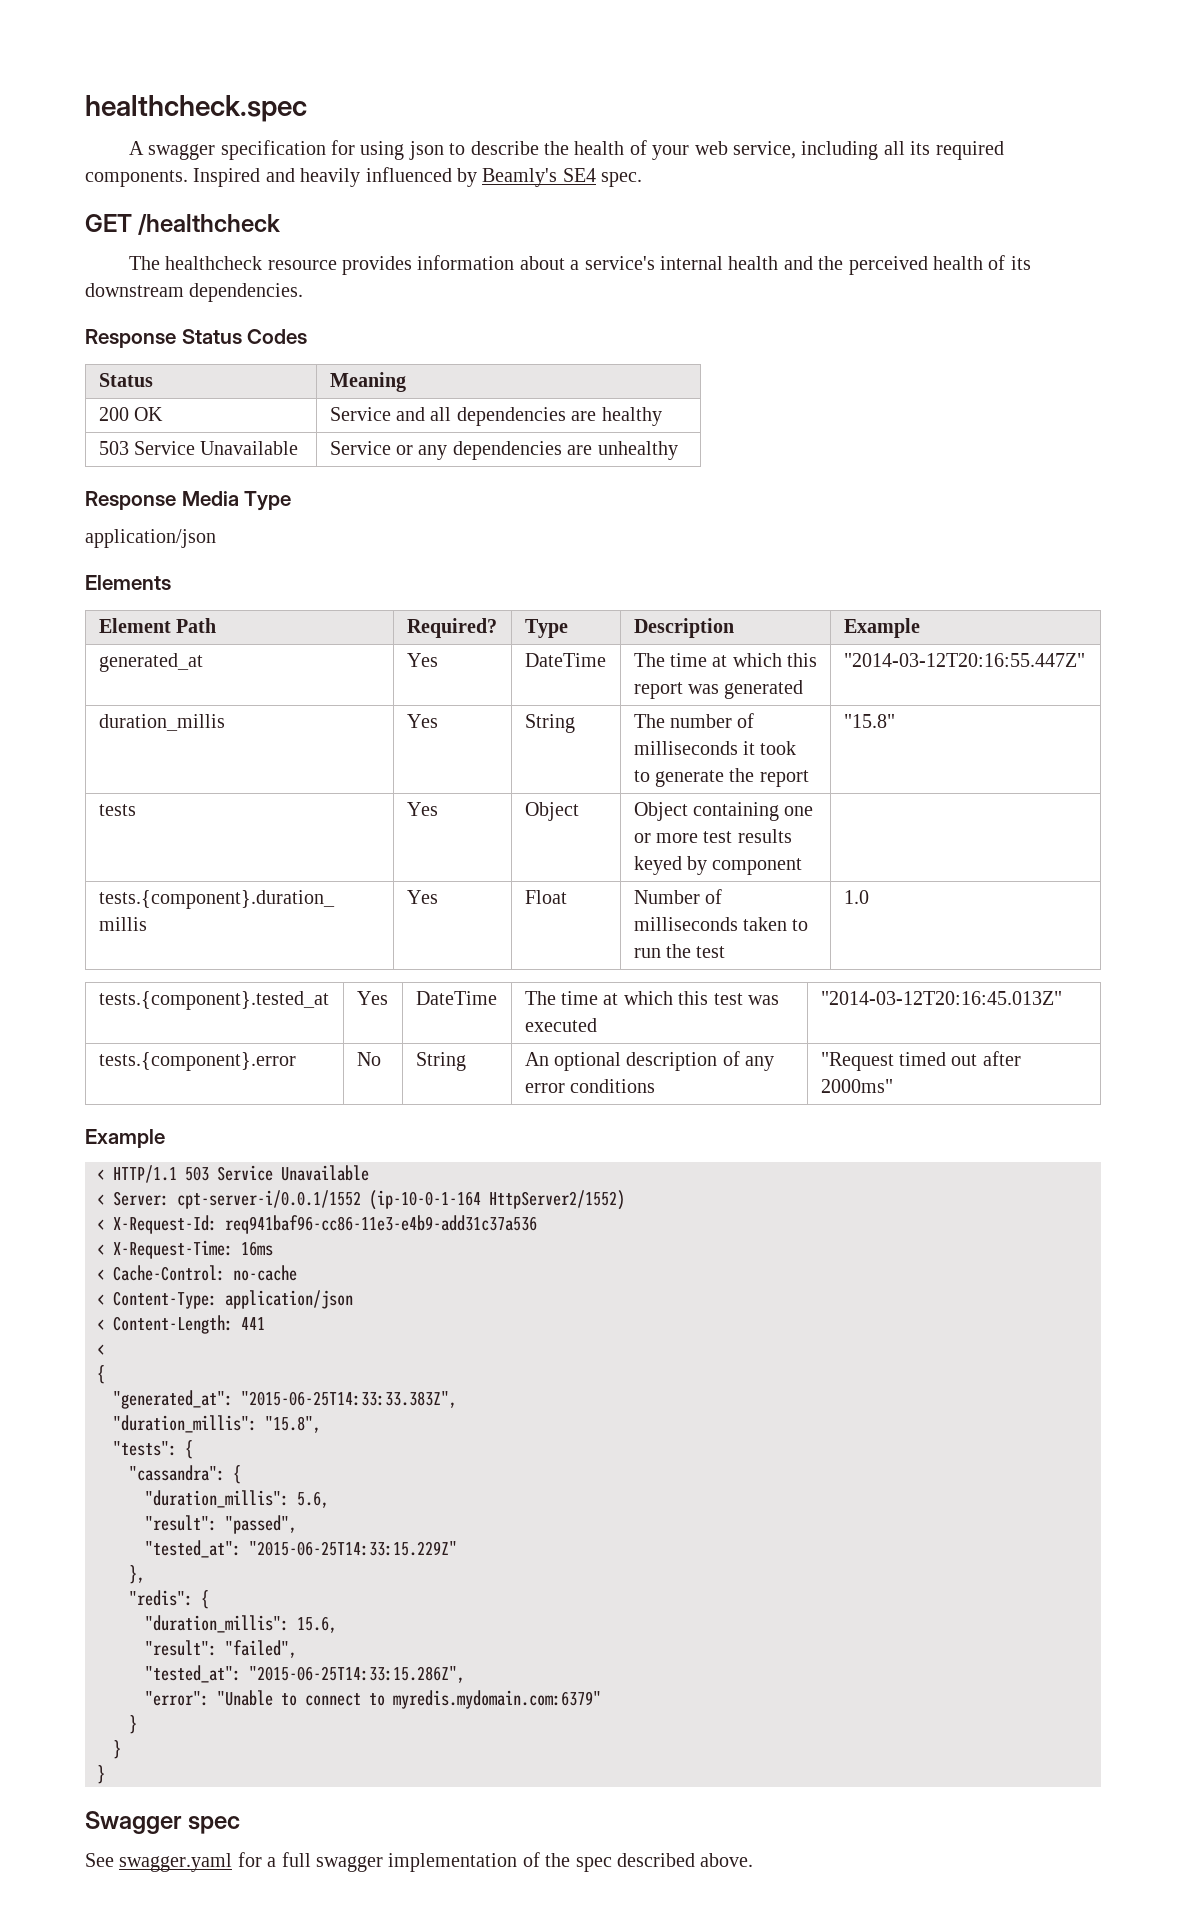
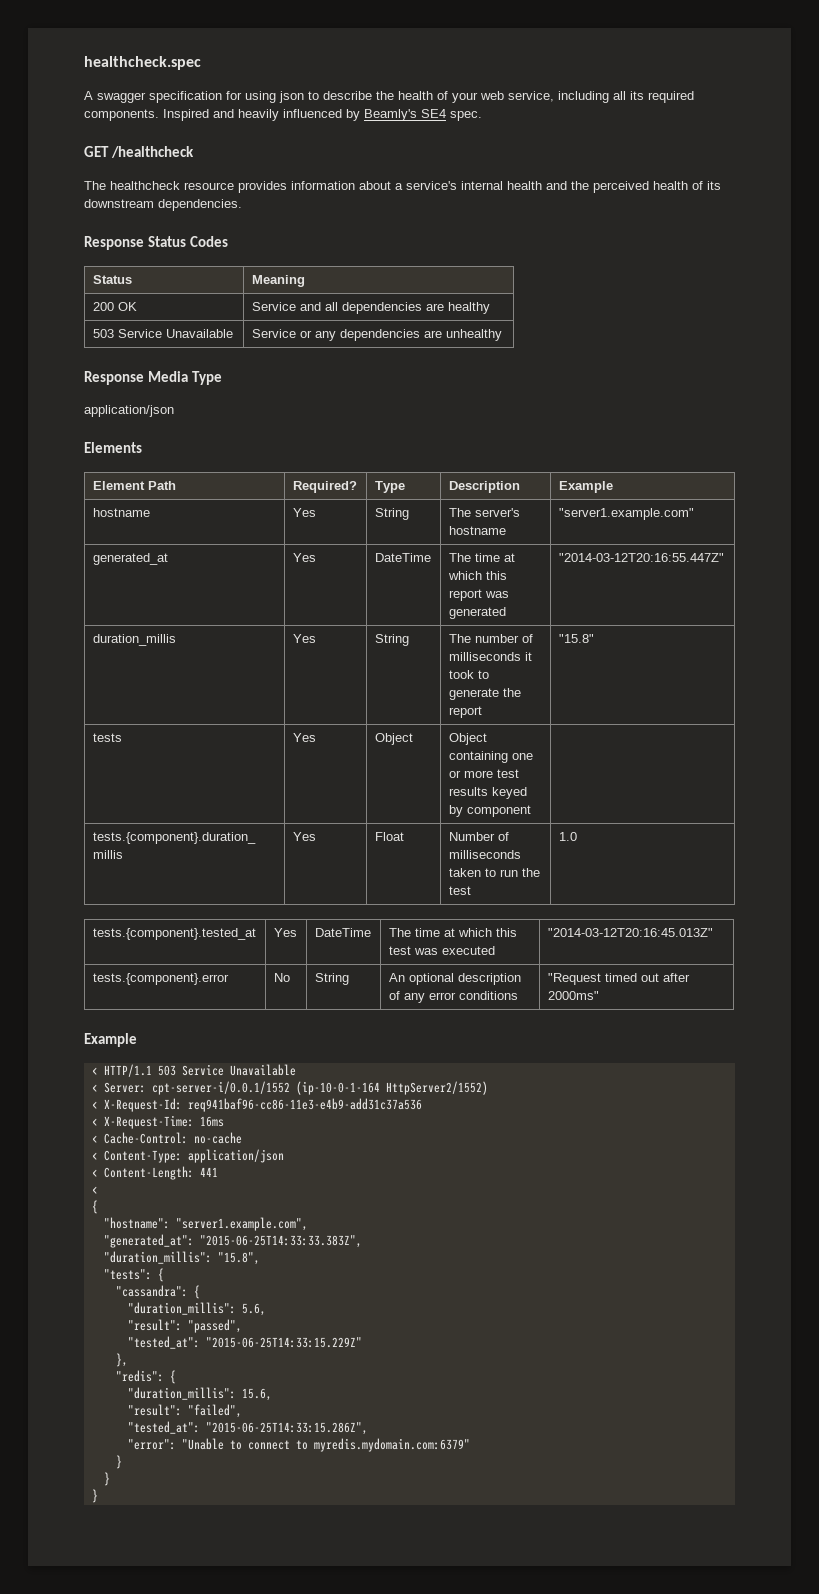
(920, 628) none -> [92,508,150,517] [292,508,316,517] [374,508,409,520] [448,508,520,517] [448,526,506,535] [558,508,694,520] // hostname | Yes | String | The server's hostname | "server1.example.com"
(105, 1374) none -> [103,1217,308,1231] // "hostname": "server1.example.com",
[85,1811,241,1834] [85,1852,754,1872] // Swagger spec // See swagger.yaml for a full swagger implementation of the spec described above. -> (98, 1496) none

